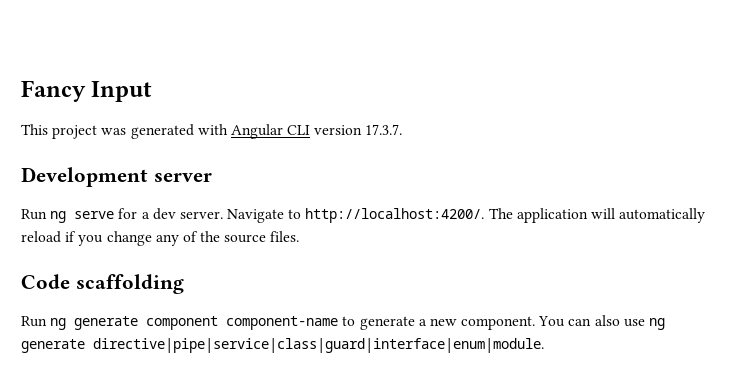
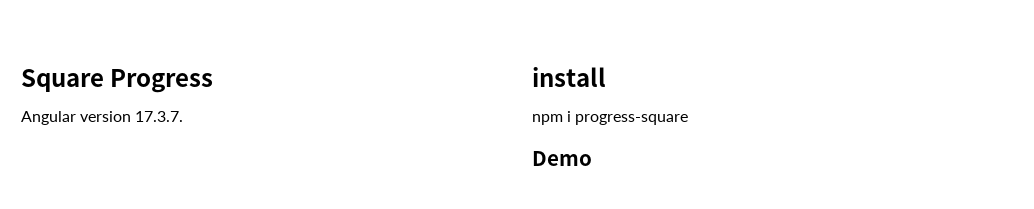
[21,80,153,102] [21,124,403,139] [21,167,212,187] [21,208,706,223] [21,231,300,246] [21,274,184,294] [21,315,666,330] [21,338,544,353] Fancy Input // This project was generated with Angular CLI version 17.3.7. // Development server // Run ng serve for a dev server. Navigate to http://localhost:4200/. The application will automatically reload if you change any of the source files. // Code scaffolding // Run ng generate component component-name to generate a new component. You can also use ng generate directive|pipe|service|class|guard|interface|enum|module. -> [21,69,214,93] [21,111,184,125] [532,67,606,87] [532,111,689,125] [532,151,592,166] Square Progress // Angular version 17.3.7. // install // npm i progress-square // Demo

